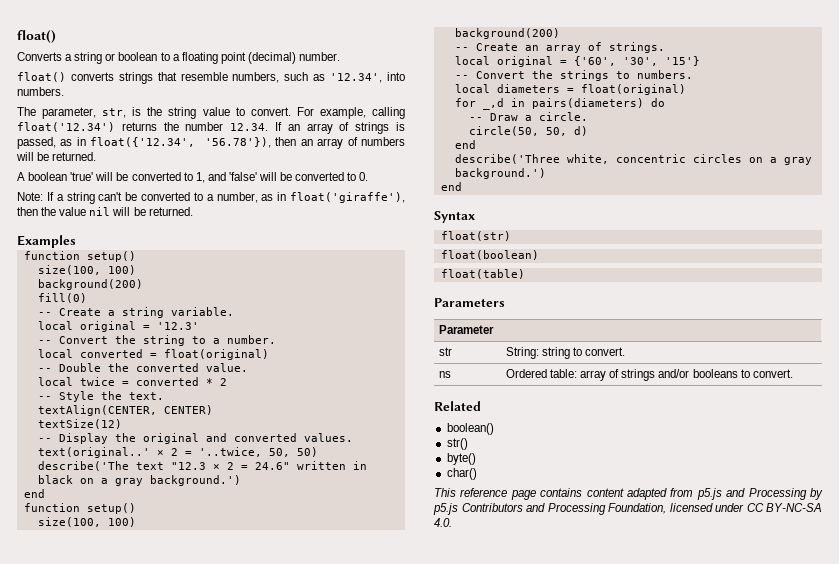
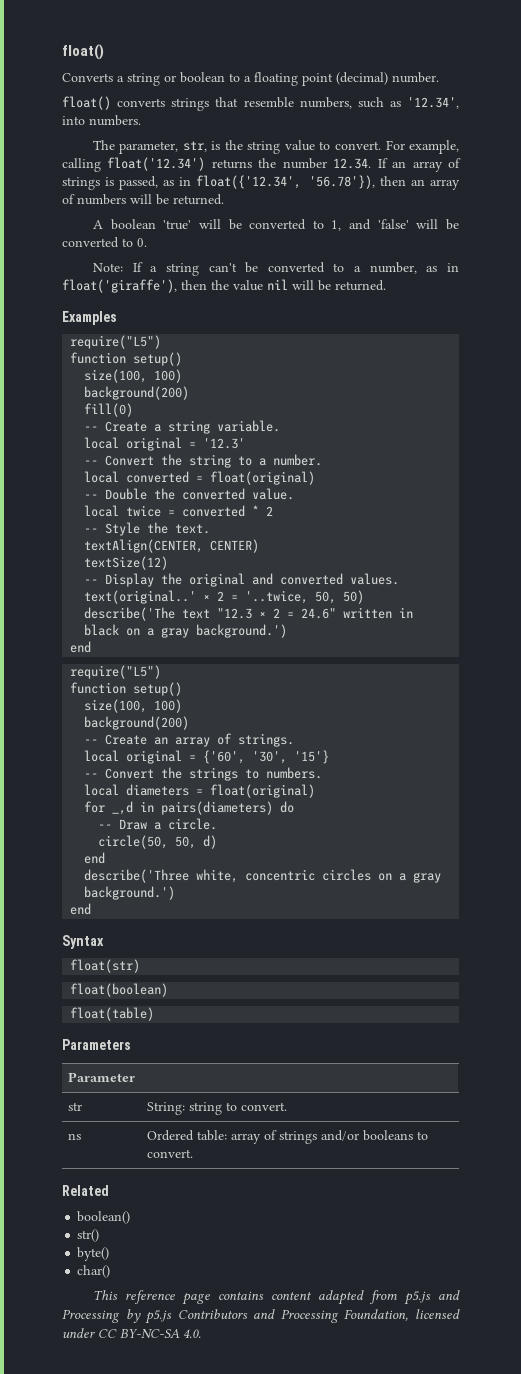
(76, 241) none -> [70,335,162,349] // require("L5")
(45, 493) none -> [70,665,162,679] // require("L5")

